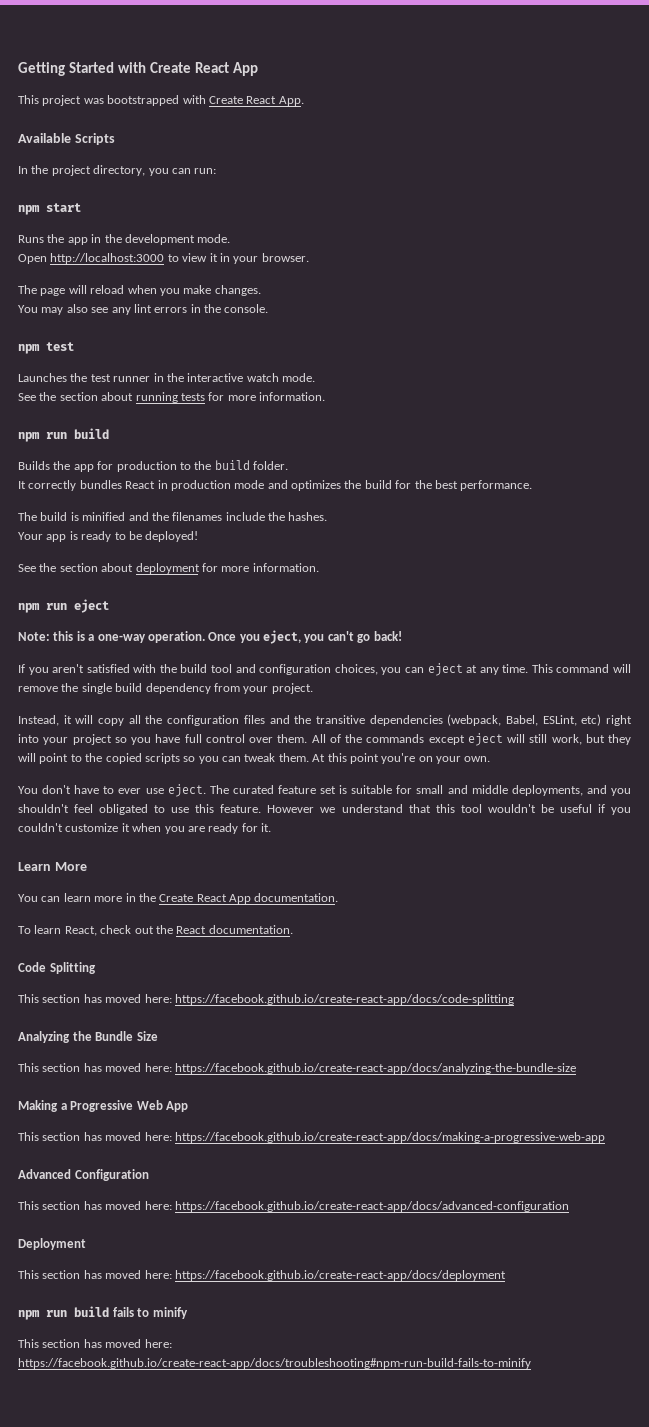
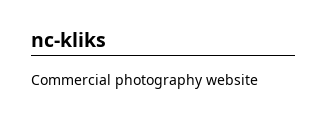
[18,62,258,76] [18,95,304,106] [18,133,115,145] [18,165,217,176] [18,203,81,215] [18,234,231,245] [18,253,309,264] [18,285,261,296] [18,304,269,315] [18,342,74,354] [18,373,315,382] [18,392,325,403] [18,428,109,442] [18,460,288,472] [18,480,533,491] [18,512,328,521] [18,531,199,542] [18,563,319,574] [18,599,109,613] [18,630,402,644] [18,663,631,676] [18,683,313,694] [18,714,632,726] [18,733,631,746] [18,753,491,764] [18,784,631,797] [18,804,631,815] [18,823,271,834] [18,862,87,871] [18,893,339,904] [18,925,293,936] [18,962,96,974] [18,994,514,1005] [18,1031,158,1043] [18,1063,576,1074] [18,1100,189,1112] [18,1132,605,1143] [18,1169,149,1181] [18,1201,569,1212] [18,1238,86,1250] [18,1270,506,1281] [18,1306,188,1320] [18,1339,172,1348] [18,1358,531,1369] Getting Started with Create React App // This project was bootstrapped with Create React App. // Available Scripts // In the project directory, you can run: // npm start // Runs the app in the development mode. // Open http://localhost:3000 to view it in your browser. // The page will reload when you make changes. // You may also see any lint errors in the console. // npm test // Launches the test runner in the interactive watch mode. // See the section about running tests for more information. // npm run build // Builds the app for production to the build folder. // It correctly bundles React in production mode and optimizes the build for the best performance. // The build is minified and the filenames include the hashes. // Your app is ready to be deployed! // See the section about deployment for more information. // npm run eject // Note: this is a one-way operation. Once you eject, you can't go back! // If you aren't satisfied with the build tool and configuration choices, you can eject at any time. This command will remove the single build dependency from your project. // Instead, it will copy all the configuration files and the transitive dependencies (webpack, Babel, ESLint, etc) right into your project so you have full control over them. All of the commands except eject will still work, but they will point to the copied scripts so you can tweak them. At this point you're on your own. // You don't have to ever use eject. The curated feature set is suitable for small and middle deployments, and you shouldn't feel obligated to use this feature. However we understand that this tool wouldn't be useful if you couldn't customize it when you are ready for it. // Learn More // You can learn more in the Create React App documentation. // To learn React, check out the React documentation. // Code Splitting // This section has moved here: https://facebook.github.io/create-react-app/docs/code-splitting // Analyzing the Bundle Size // This section has moved here: https://facebook.github.io/create-react-app/docs/analyzing-the-bundle-size // Making a Progressive Web App // This section has moved here: https://facebook.github.io/create-react-app/docs/making-a-progressive-web-app // Advanced Configuration // This section has moved here: https://facebook.github.io/create-react-app/docs/advanced-configuration // Deployment // This section has moved here: https://facebook.github.io/create-react-app/docs/deployment // npm run build fails to minify // This section has moved here: https://facebook.github.io/create-react-app/docs/troubleshooting#npm-run-build-fails-to-minify -> [31,32,106,47] [31,74,258,89] nc-kliks // Commercial photography website

